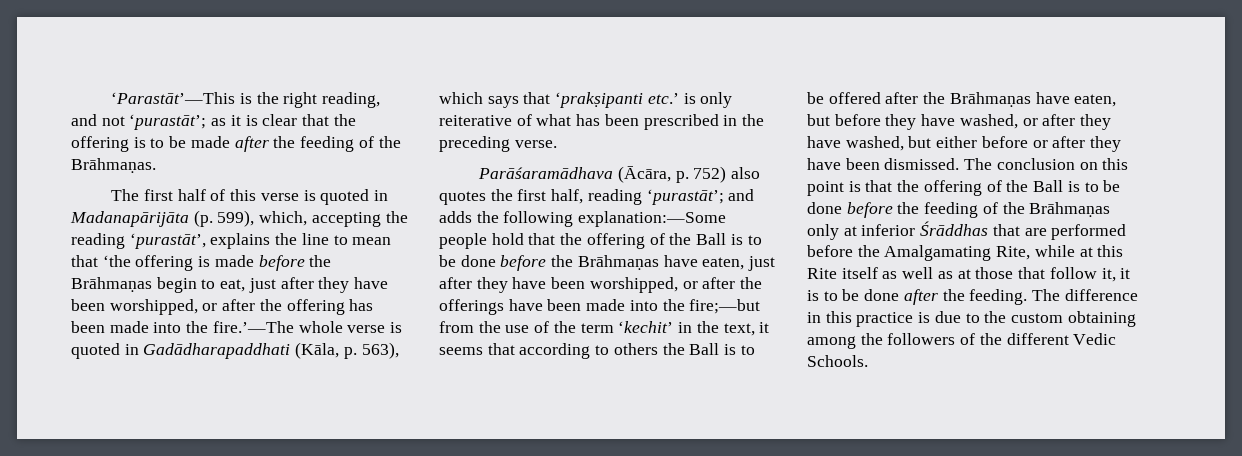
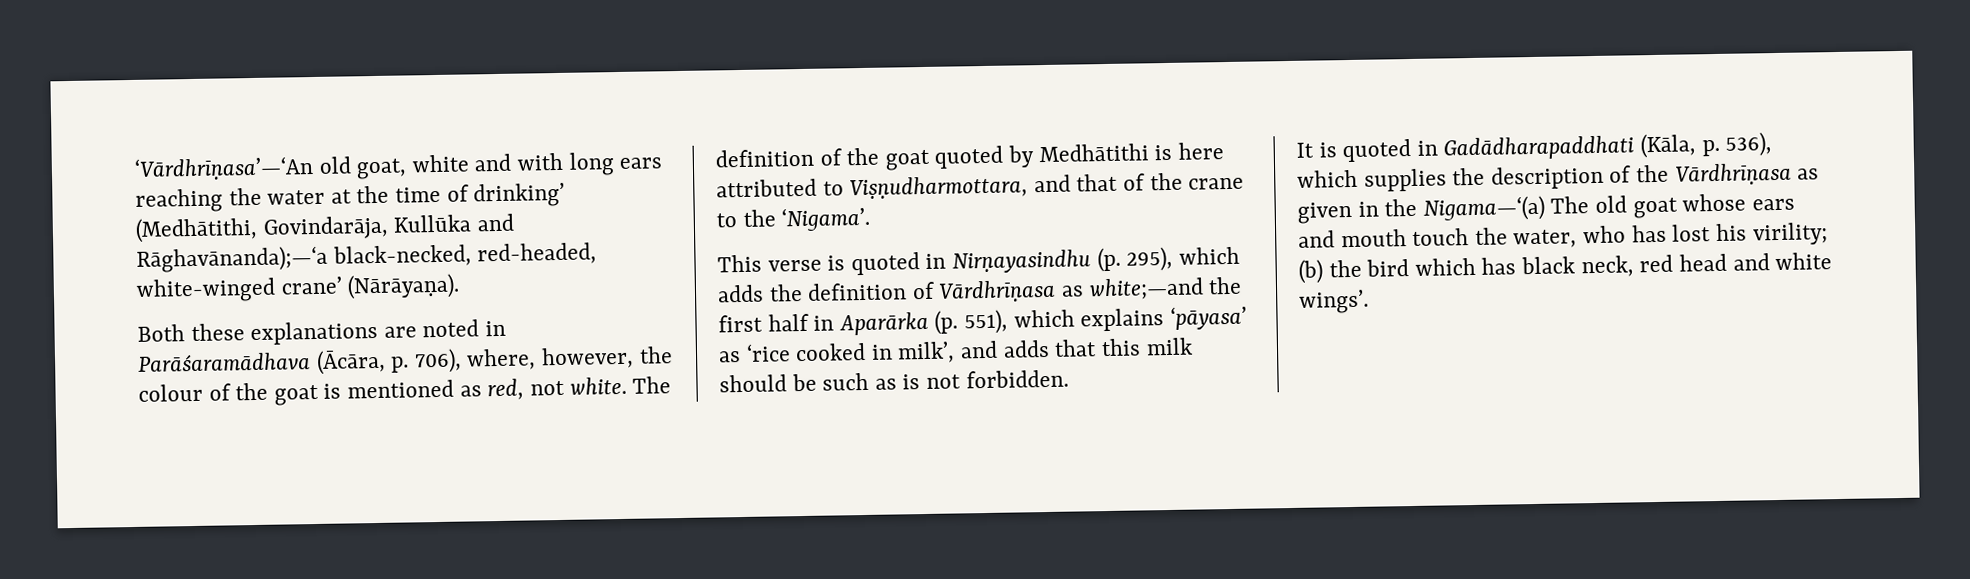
[111,92,381,108] [71,114,356,130] [71,136,401,152] [71,158,156,173] [111,189,389,205] [70,210,408,227] [71,233,392,249] [71,255,332,271] [71,277,389,293] [71,299,374,315] [71,321,386,333] ‘Parastāt’—This is the right reading, and not ‘purastāt’; as it is clear that the offering is to be made after the feeding of the Brāhmaṇas. // The first half of this verse is quoted in Madanapārijāta (p. 599), which, accepting the reading ‘purastāt’, explains the line to mean that ‘the offering is made before the Brāhmaṇas begin to eat, just after they have been worshipped, or after the offering has been made into the fire.’—The whole verse -> [134,152,663,181] [135,182,566,213] [135,213,514,243] [136,242,598,273] [136,273,461,303] [137,319,507,346] [137,346,673,375] [138,376,672,406] [715,142,1224,171] [716,172,1245,200] [716,206,872,232] [717,246,1240,276] [717,276,1243,303] [718,305,1247,336] [718,337,1193,364] [719,369,1069,393] [1296,142,1314,158] ‘Vārdhrīṇasa’—‘An old goat, white and with long ears reaching the water at the time of drinking’ (Medhātithi, Govindarāja, Kullūka and Rāghavānanda);—‘a black-necked, red-headed, white-winged crane’ (Nārāyaṇa). // Both these explanations are noted in Parāśaramādhava (Ācāra, p. 706), where, however, the colour of the goat is mentioned as red, not white. The definition of the goat quoted by Medhātithi is here attributed to Viṣṇudharmottara, and that of the crane to the ‘Nigama’. // This verse is quoted in Nirṇayasindhu (p. 295), which adds the definition of Vārdhrīṇasa as white;—and the first half in Aparārka (p. 551), which explains ‘pāyasa’ as ‘rice cooked in milk’, and adds that this milk should be such as is not forbidden. // It
[361,342,399,359] [439,92,733,108] [439,114,765,130] [439,136,557,152] [478,166,761,183] [439,189,755,205] [439,211,727,227] [439,233,762,249] [439,255,776,271] [439,277,763,293] [439,299,761,315] [439,321,770,336] [439,343,755,359] [807,92,1117,107] [807,114,1112,130] [807,136,1122,152] [807,158,1129,170] [807,180,1121,196] [807,202,1111,218] [807,221,1127,240] [807,245,1124,261] [807,267,1131,282] [807,289,1138,305] [807,311,1136,327] [807,333,1117,349] [807,355,868,367] 563), which says that ‘prakṣipanti etc.’ is only reiterative of what has been prescribed in the preceding verse. // Parāśaramādhava (Ācāra, p. 752) also quotes the first half, reading ‘purastāt’; and adds the following explanation:—Some people hold that the offering of the Ball is to be done before the Brāhmaṇas have eaten, just after they have been worshipped, or after the offerings have been made into the fire;—but from the use of the term ‘kechit’ in the text, it seems that according to others the Ball is to be offered after the Brāhmaṇas have eaten, but before they have washed, or after they have washed, but either before or after they have been dismissed. The conclusion on this point is that the offering of the Ball is to be done before the feeding of the Brāhmaṇas only at inferior Śrāddhas that are performed before the Amalgamating Rite, while at this Rite itself as well as at those that follow it, it is to be done after the feeding. The difference in this practice is due to the custom obtaining among the followers of the different Vedic Schools. -> [1725,132,1773,157] [1297,162,1820,192] [1297,193,1795,224] [1298,222,1828,249] [1298,252,1833,284] [1299,289,1369,314] 536), which supplies the description of the Vārdhrīṇasa as given in the Nigama—‘(a) The old goat whose ears and mouth touch the water, who has lost his virility; (b) the bird which has black neck, red head and white wings’.

